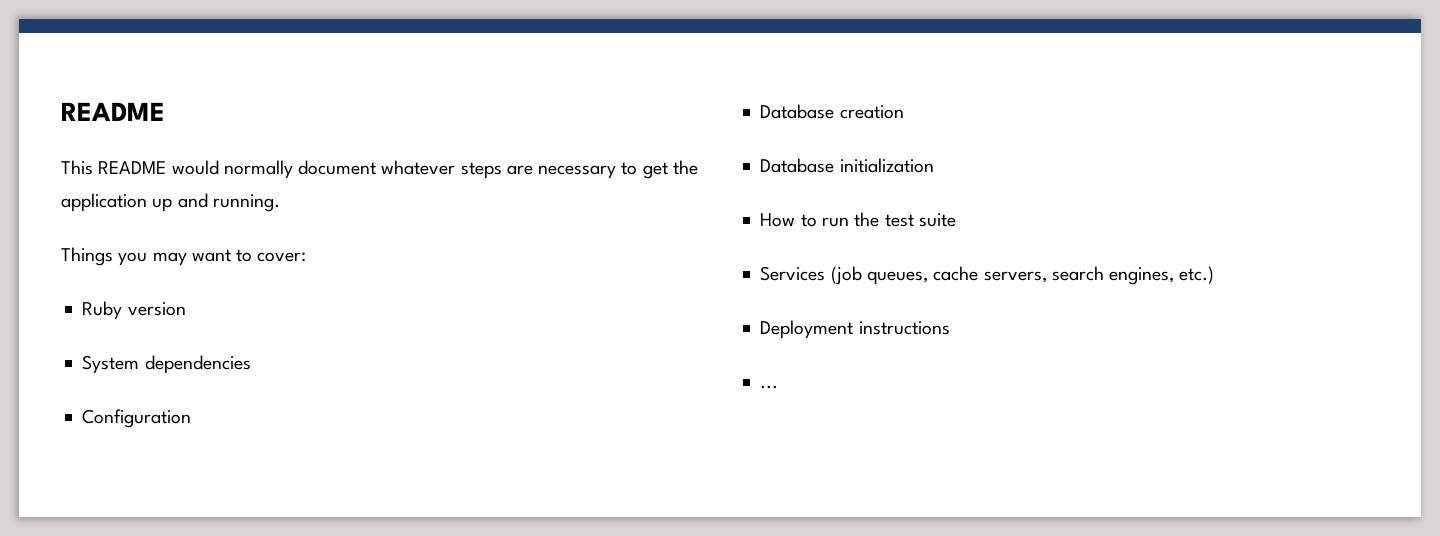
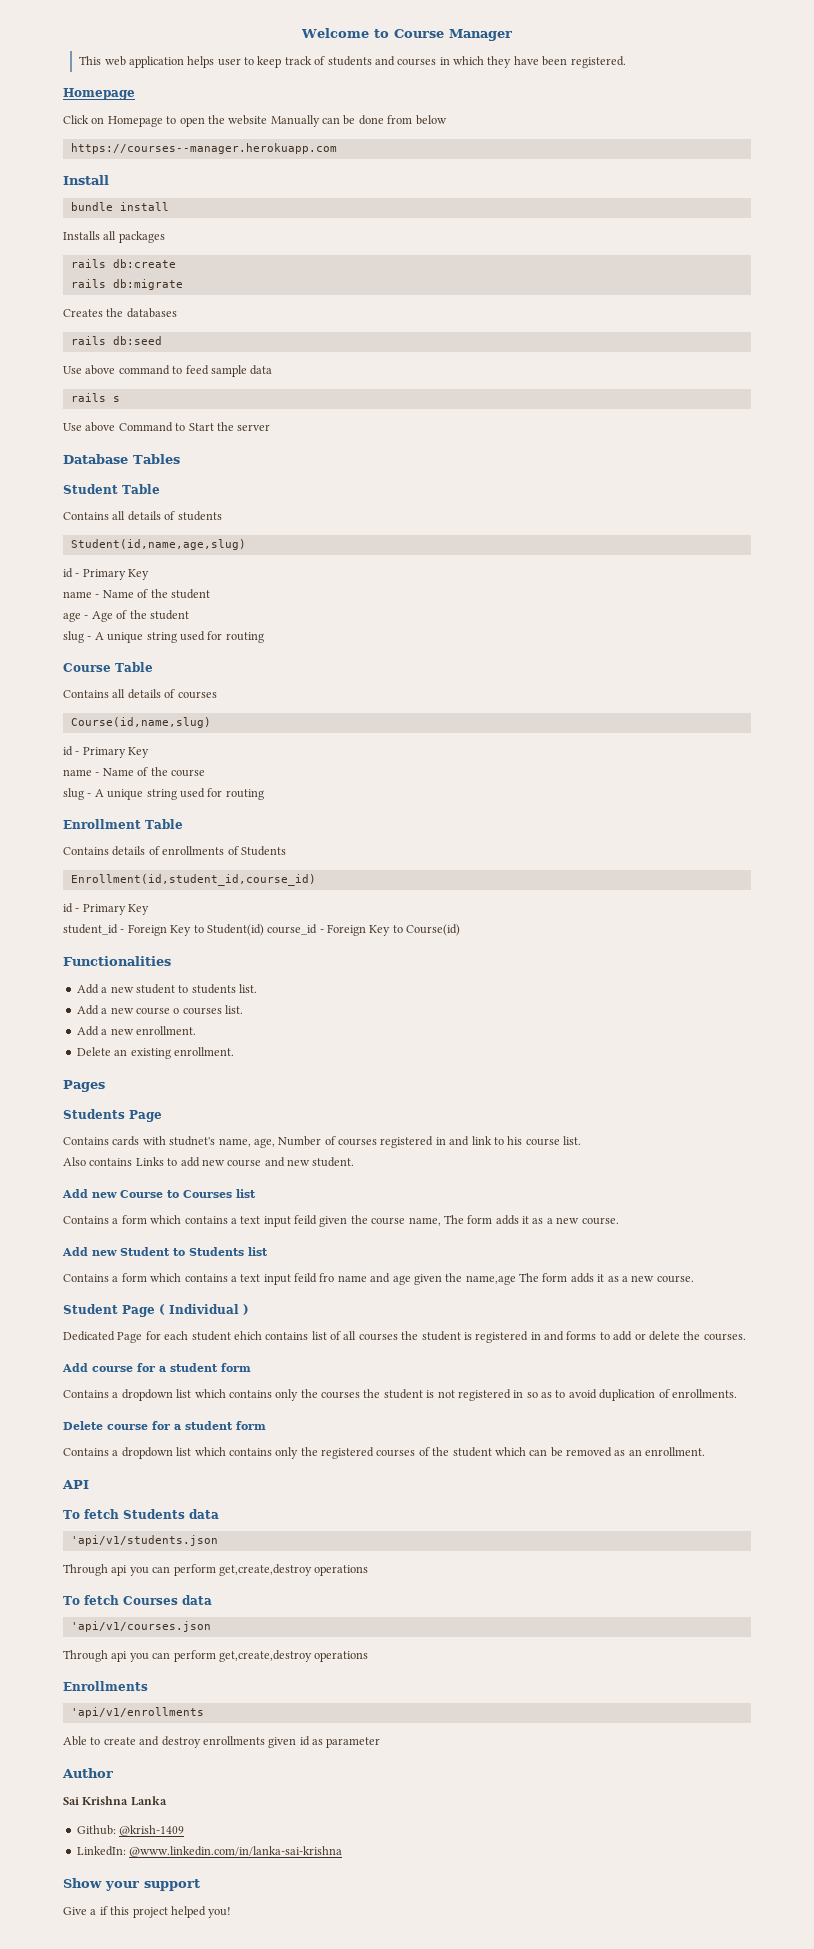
[61,102,165,121] [61,160,698,179] [61,193,280,212] [61,247,307,266] [82,301,186,320] [82,355,251,374] [82,409,192,428] [760,104,904,119] [760,158,934,173] [760,212,956,227] [760,266,1215,285] [760,320,950,339] [760,385,779,389] README // This README would normally document whatever steps are necessary to get the application up and running. // Things you may want to cover: // Ruby version // System dependencies // Configuration // Database creation // Database initialization // How to run the test suite // Services (job queues, cache servers, search engines, etc.) // Deployment instructions // ... -> [301,28,512,41] [79,56,626,68] [63,88,135,100] [63,115,447,127] [70,143,337,154] [63,175,109,185] [70,202,169,211] [63,231,165,243] [70,259,176,268] [70,279,183,290] [63,308,177,318] [70,336,162,345] [63,365,273,377] [70,393,120,402] [63,422,271,432] [63,454,180,464] [63,484,160,494] [63,511,222,521] [70,539,246,550] [63,568,150,580] [63,589,210,599] [63,610,189,622] [63,631,264,643] [63,662,153,672] [63,689,217,699] [70,717,211,728] [63,746,150,758] [63,767,205,777] [63,788,264,800] [63,819,183,829] [63,846,286,856] [70,874,316,886] [63,903,150,915] [63,924,461,936] [63,956,171,966] [76,984,257,994] [76,1005,243,1015] [76,1026,196,1036] [76,1047,234,1059] [63,1080,105,1092] [63,1109,162,1122] [63,1136,581,1148] [63,1157,355,1167] [62,1189,256,1198] [63,1215,619,1227] [62,1247,268,1256] [63,1273,694,1285] [63,1304,249,1317] [63,1331,746,1343] [62,1363,251,1372] [63,1389,737,1401] [63,1421,266,1430] [63,1447,706,1459] [62,1480,89,1489] [63,1509,219,1519] [70,1535,218,1546] [63,1564,369,1576] [63,1595,212,1605] [70,1621,211,1632] [63,1650,369,1662] [63,1681,148,1691] [70,1707,204,1718] [63,1736,381,1748] [62,1768,113,1778] [63,1796,167,1806] [76,1825,185,1836] [76,1846,343,1857] [63,1878,200,1891] [63,1906,232,1918] Welcome to Course Manager // This web application helps user to keep track of students and courses in which they have been registered. // Homepage // Click on Homepage to open the website Manually can be done from below // https://courses--manager.herokuapp.com // Install // bundle install // Installs all packages // rails db:create // rails db:migrate // Creates the databases // rails db:seed // Use above command to feed sample data // rails s // Use above Command to Start the server // Database Tables // Student Table // Contains all details of students // Student(id,name,age,slug) // id - Primary Key // name - Name of the student // age - Age of the student // slug - A unique string used for routing // Course Table // Contains all details of courses // Course(id,name,slug) // id - Primary Key // name - Name of the course // slug - A unique string used for routing // Enrollment Table // Contains details of enrollments of Students // Enrollment(id,student_id,course_id) // id - Primary Key // student_id - Foreign Key to Student(id) course_id - Foreign Key to Course(id) // Functionalities // Add a new student to students list. // Add a new course o courses list. // Add a new enrollment. // Delete an existing enrollment. // Pages // Students Page // Contains cards with studnet's name, age, Number of courses registered in and link to his course list. // Also contains Links to add new course and new student. // Add new Course to Courses list // Contains a form which contains a text input feild given the course name, The form adds it as a new course. // Add new Student to Students list // Contains a form which contains a text input feild fro name and age given the name,age The form adds it as a new course. // Student Page ( Individual ) // Dedicated Page for each student ehich contains list of all courses the student is registered in and forms to add or delete the courses. // Add course for a student form // Contains a dropdown list which contains only the courses the student is not registered in so as to avoid duplication of enrollments. // Delete course for a student form // Contains a dropdown list which contains only the registered courses of the student which can be removed as an enrollment. // API // To fetch Students data // 'api/v1/students.json // Through api you can perform get,create,destroy operations // To fetch Courses data // 'api/v1/courses.json // Through api you can perform get,create,destroy operations // Enrollments // 'api/v1/enrollments // Able to create and destroy enrollments given id as parameter // Author // Sai Krishna Lanka // Github: @krish-1409 // LinkedIn: @www.linkedin.com/in/lanka-sai-krishna // Show your support // Give a if this project helped you!

